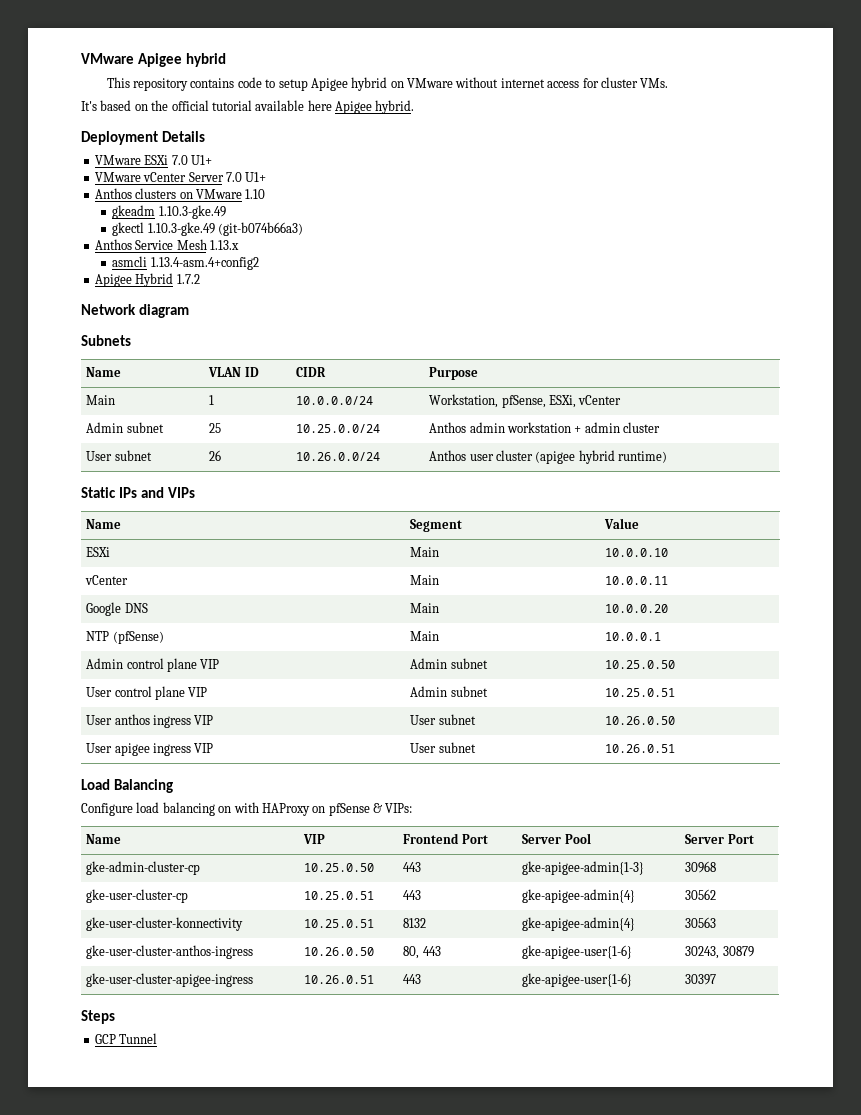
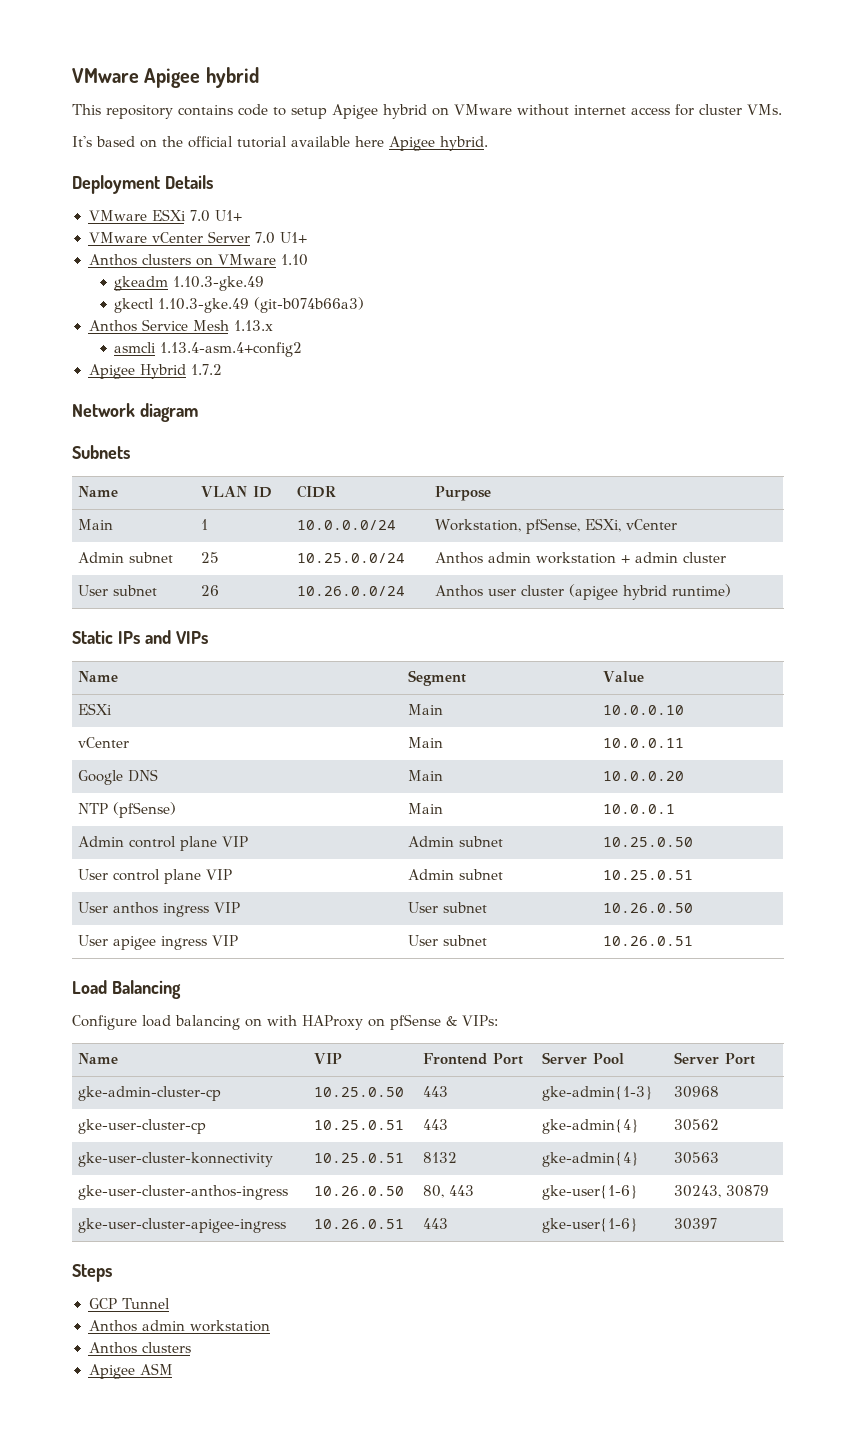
[522,861,645,875] gke-apigee-admin{1-3} -> [542,1086,654,1101] gke-admin{1-3}
[522,889,636,903] gke-apigee-admin{4} -> [542,1119,640,1134] gke-admin{4}
[522,917,636,931] gke-apigee-admin{4} -> [542,1152,640,1167] gke-admin{4}
[522,945,633,959] gke-apigee-user{1-6} -> [542,1185,639,1200] gke-user{1-6}
[522,973,633,987] gke-apigee-user{1-6} -> [542,1218,639,1233] gke-user{1-6}
(158, 1038) none -> [88,1320,270,1332] [88,1342,191,1354] [88,1363,173,1379] // Anthos admin workstation // Anthos clusters // Apigee ASM

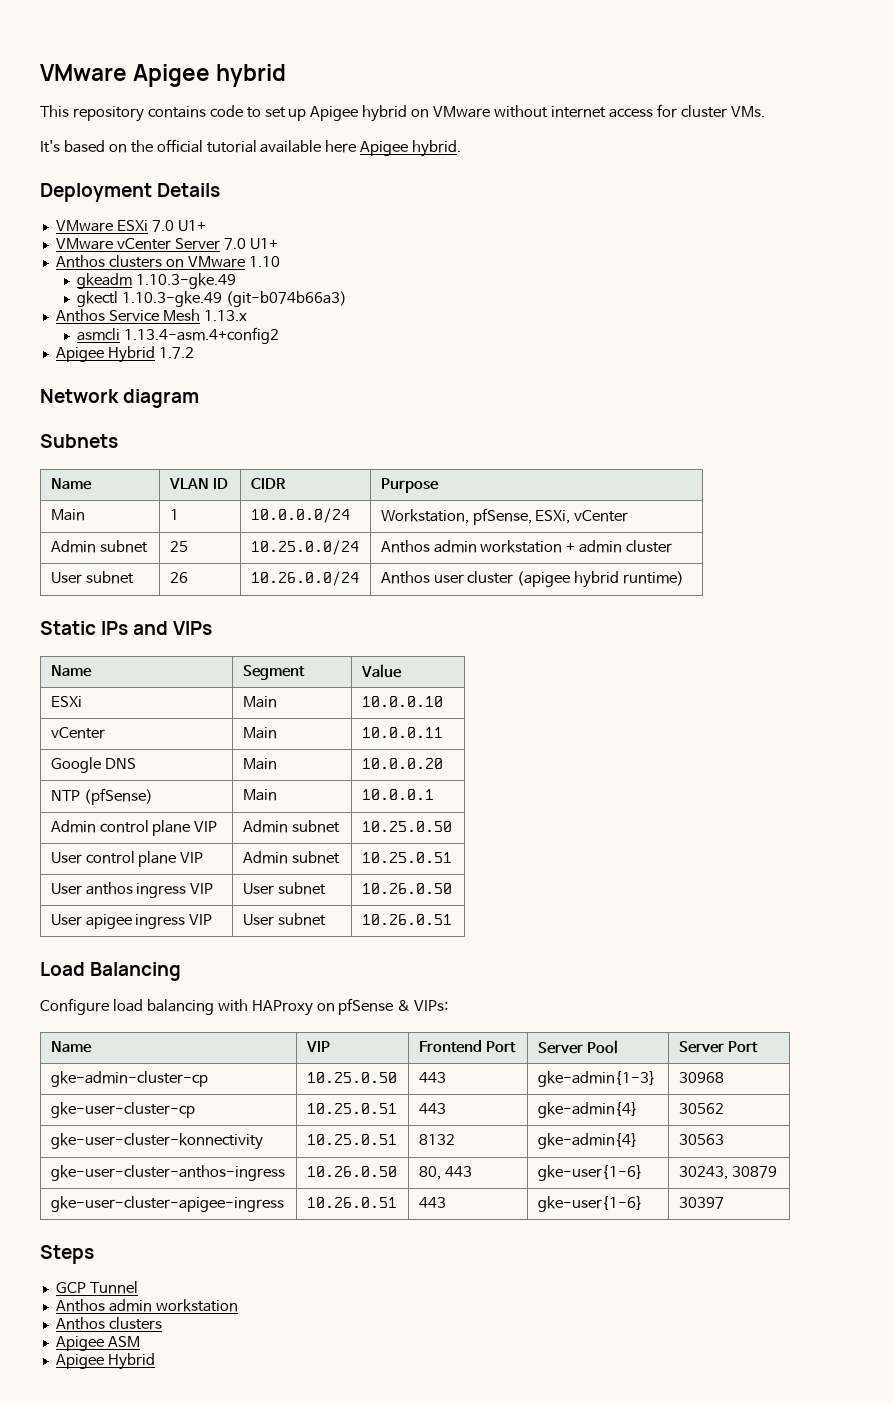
[291,107,327,119] setup -> [264,107,307,121] set up
[245,1018,262,1027] on -> (214, 1007) none
(173, 1369) none -> [55,1353,155,1370] // Apigee Hybrid

